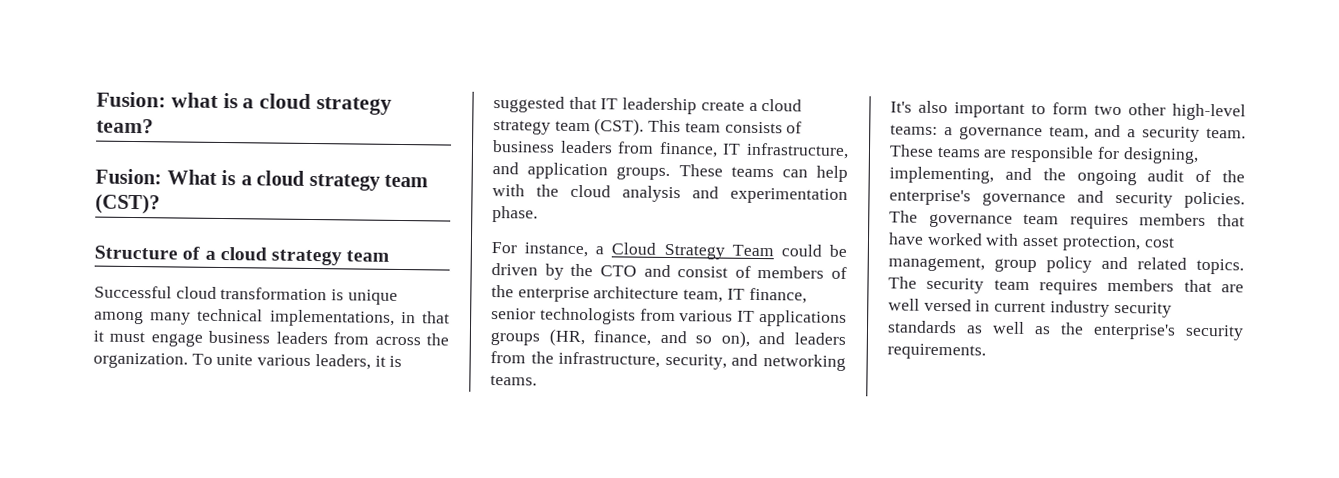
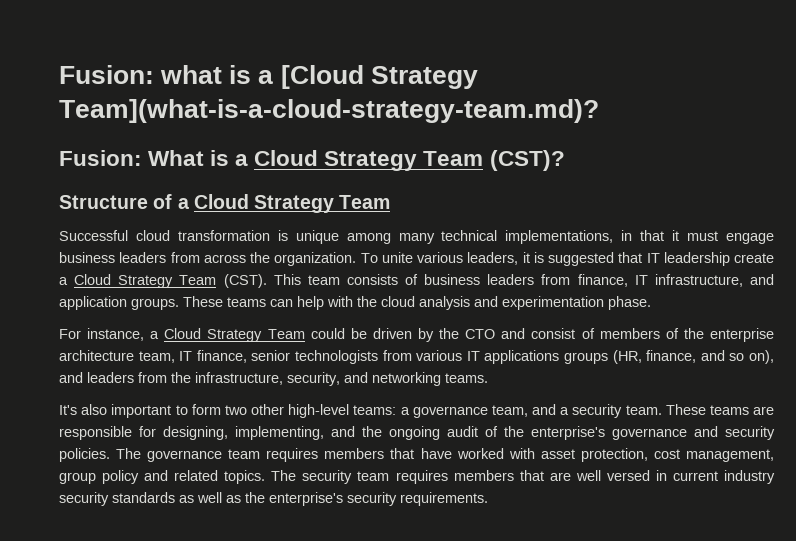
[259,93,393,115] [96,118,154,134] cloud strategy team? -> [280,65,478,89] [59,99,599,123] [Cloud Strategy Team](what-is-a-cloud-strategy-team.md)?
[256,170,429,191] cloud strategy team -> [254,150,484,171] Cloud Strategy Team
[219,246,390,266] cloud strategy team -> [193,194,391,213] Cloud Strategy Team
[761,99,803,112] [493,120,591,135] cloud strategy team -> [74,274,217,288] Cloud Strategy Team

